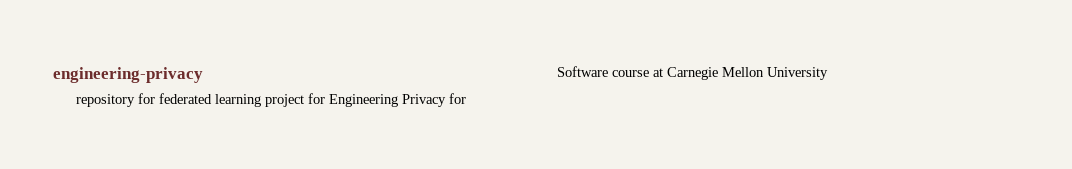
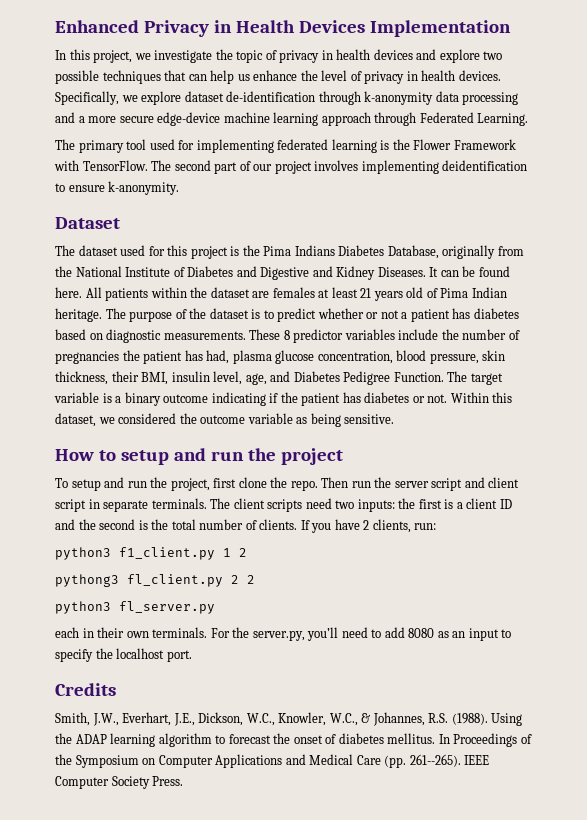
[53,67,203,83] [75,93,466,107] [557,66,828,80] engineering-privacy // repository for federated learning project for Engineering Privacy for Software course at Carnegie Mellon University -> [55,20,511,37] [55,49,503,63] [55,70,501,84] [55,91,519,105] [55,112,529,126] [55,139,516,153] [54,160,528,174] [55,181,180,195] [55,217,120,229] [55,245,524,259] [55,266,510,280] [55,287,507,301] [55,308,519,322] [55,329,520,343] [55,350,506,364] [55,371,503,385] [54,392,513,406] [55,413,395,427] [55,448,343,465] [55,477,520,491] [55,498,512,512] [55,519,437,533] [55,547,247,560] [55,574,255,587] [55,601,215,614] [55,627,512,641] [55,648,192,662] [55,683,116,696] [55,712,523,726] [55,733,532,747] [55,754,490,768] [55,776,184,789] Enhanced Privacy in Health Devices Implementation // In this project, we investigate the topic of privacy in health devices and explore two possible techniques that can help us enhance the level of privacy in health devices. Specifically, we explore dataset de-identification through k-anonymity data processing and a more secure edge-device machine learning approach through Federated Learning. // The primary tool used for implementing federated learning is the Flower Framework with TensorFlow. The second part of our project involves implementing deidentification to ensure k-anonymity. // Dataset // The dataset used for this project is the Pima Indians Diabetes Database, originally from the National Institute of Diabetes and Digestive and Kidney Diseases. It can be found here. All patients within the dataset are females at least 21 years old of Pima Indian heritage. The purpose of the dataset is to predict whether or not a patient has diabetes based on diagnostic measurements. These 8 predictor variables include the number of pregnancies the patient has had, plasma glucose concentration, blood pressure, skin thickness, their BMI, insulin level, age, and Diabetes Pedigree Function. The target variable is a binary outcome indicating if the patient has diabetes or not. Within this dataset, we considered the outcome variable as being sensitive. // How to setup and run the project // To setup and run the project, first clone the repo. Then run the server script and client script in separate terminals. The client scripts need two inputs: the first is a client ID and the second is the total number of clients. If you have 2 clients, run: // python3 f1_client.py 1 2 // pythong3 fl_client.py 2 2 // python3 fl_server.py // each in their own terminals. For the server.py, you’ll need to add 8080 as an input to specify the localhost port. // Credits // Smith, J.W., Everhart, J.E., Dickson, W.C., Knowler, W.C., & Johannes, R.S. (1988). Using the ADAP learning algorithm to forecast the onset of diabetes mellitus. In Proceedings of the Symposium on Computer Applications and Medical Care (pp. 261--265). IEEE Computer Society Press.

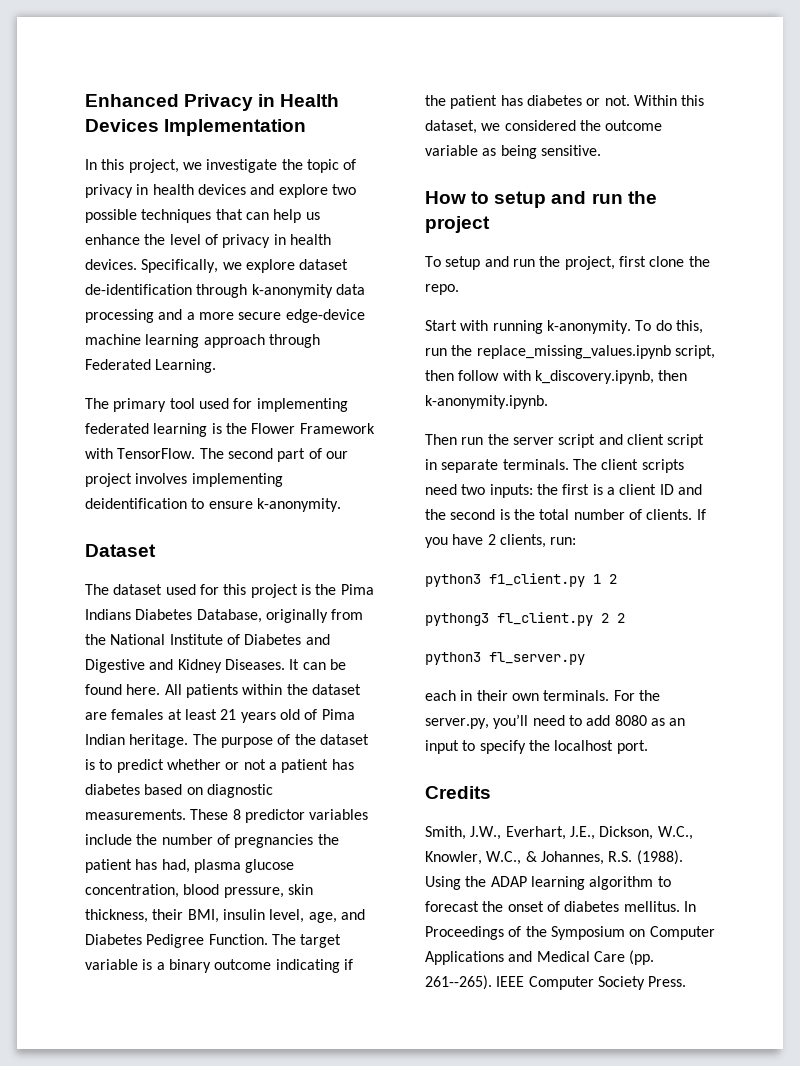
(318, 485) none -> [425,320,703,334] [425,345,715,359] [425,370,688,384] [425,395,548,409] // Start with running k-anonymity. To do this, run the replace_missing_values.ipynb script, then follow with k_discovery.ipynb, then k-anonymity.ipynb. //

